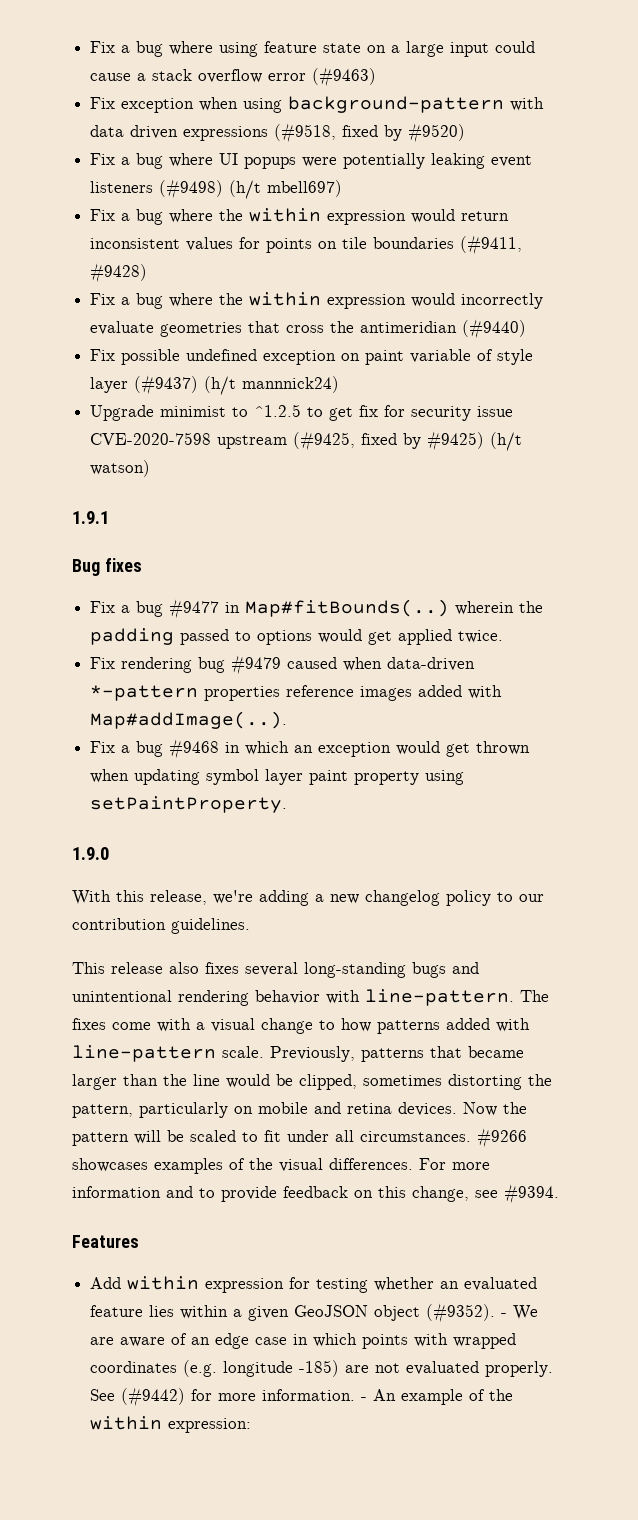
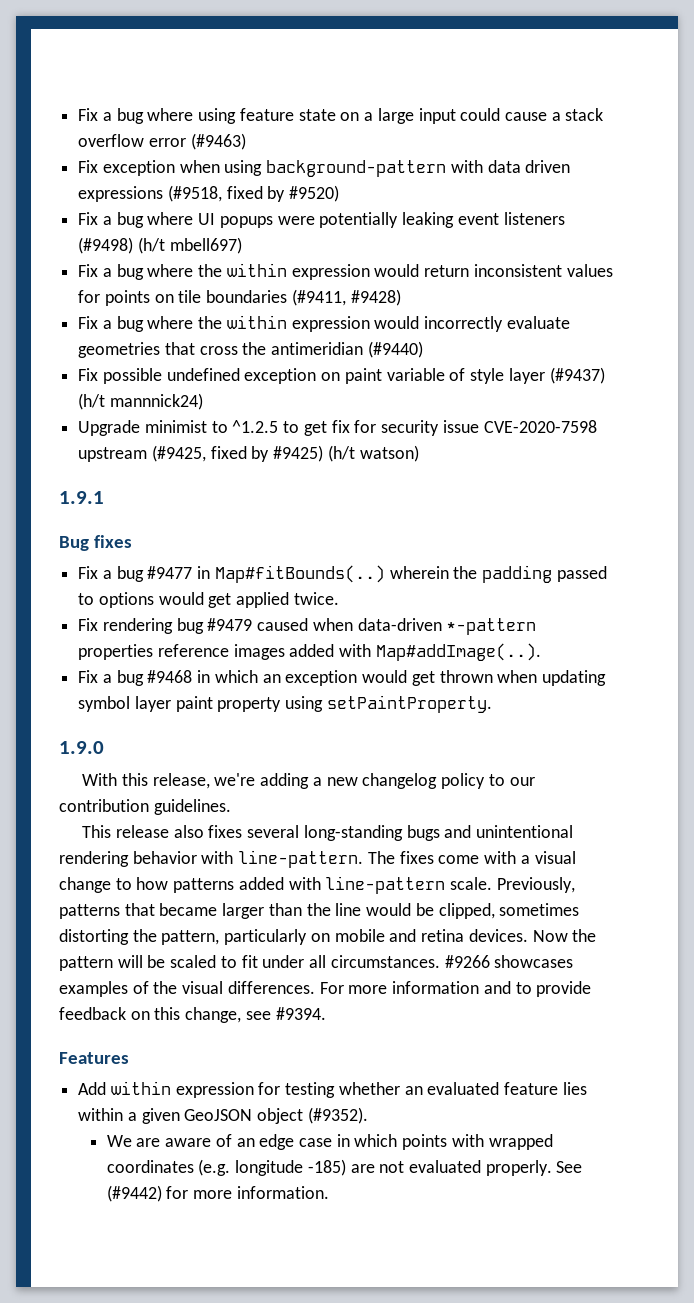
[501,1313,508,1317] - -> (368, 1115) //
[361,1389,514,1405] [90,1416,252,1433] - An example of the within expression: -> (329, 1192) none

